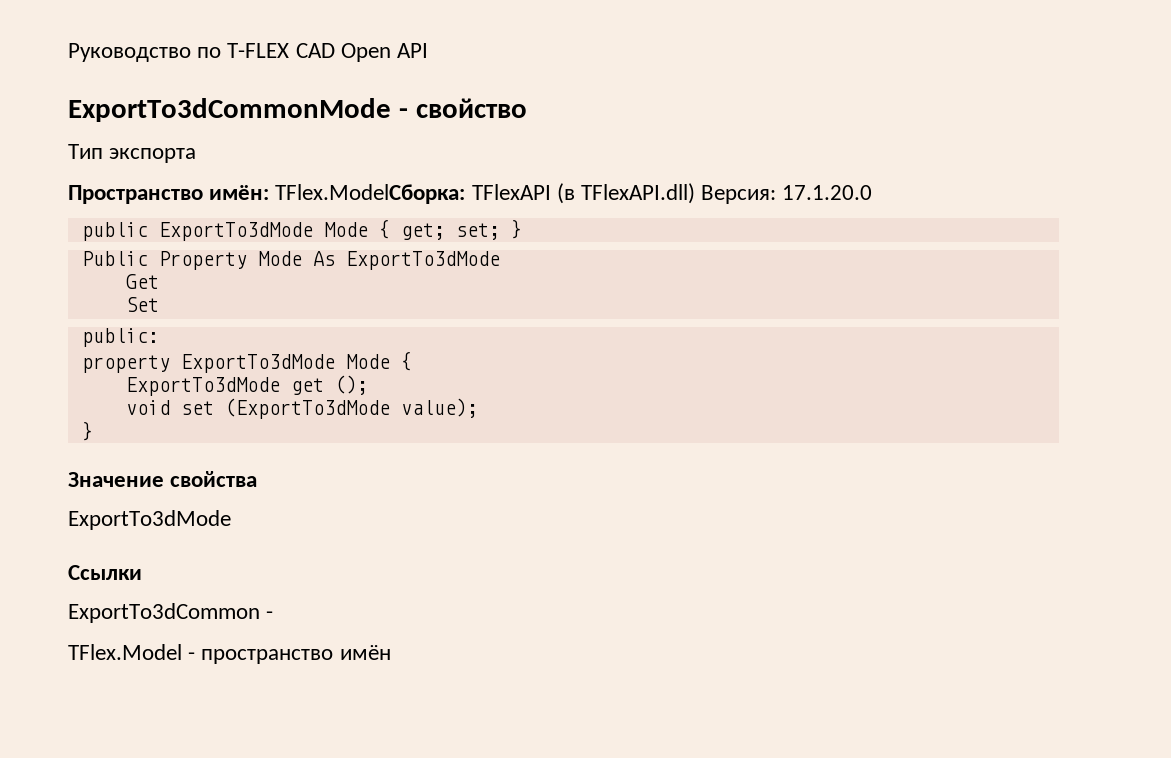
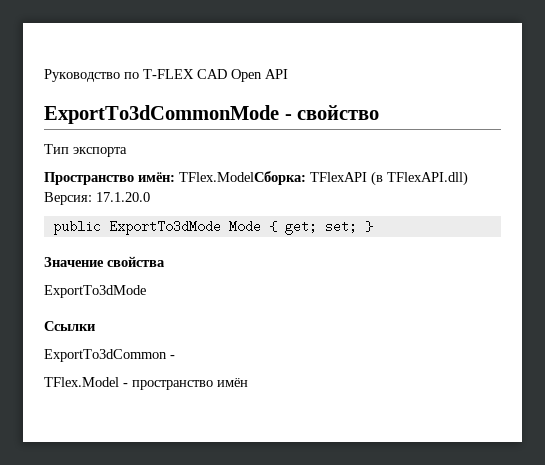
[81,251,500,270] [125,274,159,289] [125,297,159,312] [81,328,159,347] [81,351,412,373] [125,375,368,396] [125,398,478,419] [81,421,93,441] // Public Property Mode As ExportTo3dMode // Get // Set // public: // property ExportTo3dMode Mode { // ExportTo3dMode get (); // void set (ExportTo3dMode value); // } -> (373, 226) none

